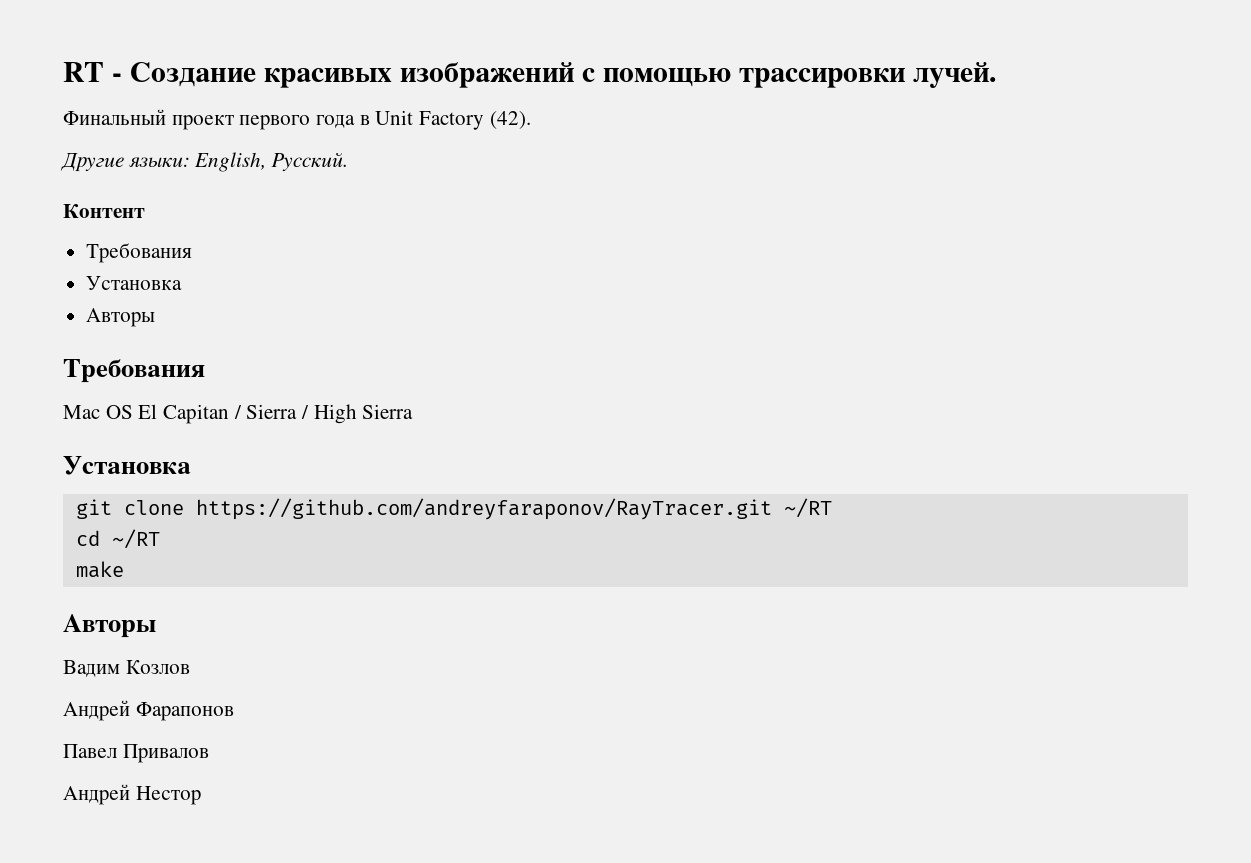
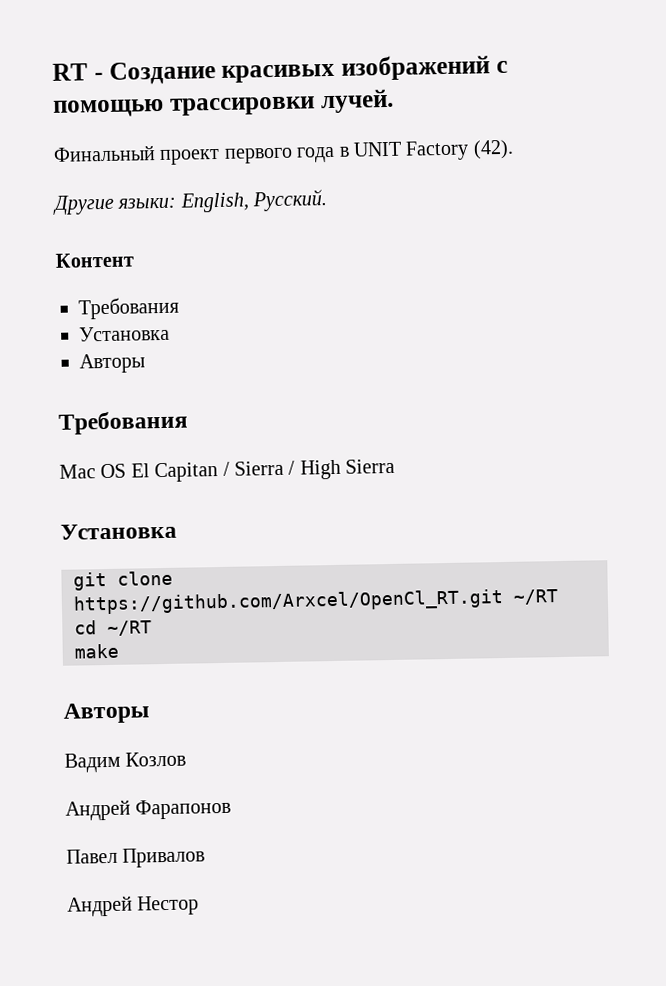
[375,110,414,125] Unit -> [353,141,402,157] UNIT
[195,498,772,520] https://github.com/andreyfaraponov/RayTracer.git -> [73,589,504,615] https://github.com/Arxcel/OpenCl_RT.git

